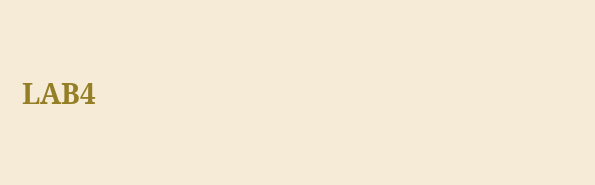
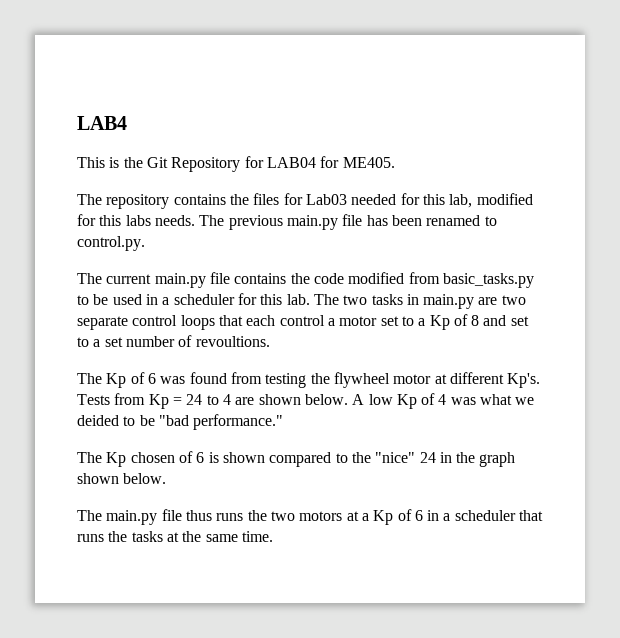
(96, 93) none -> [77,156,395,172] [77,193,533,209] [77,214,497,230] [77,236,145,251] [77,272,534,288] [77,293,526,309] [77,314,529,330] [77,335,270,347] [77,372,541,388] [77,393,535,409] [77,414,284,430] [77,451,516,467] [77,473,167,484] [77,509,544,525] [77,531,273,542] // This is the Git Repository for LAB04 for ME405. // The repository contains the files for Lab03 needed for this lab, modified for this labs needs. The previous main.py file has been renamed to control.py. // The current main.py file contains the code modified from basic_tasks.py to be used in a scheduler for this lab. The two tasks in main.py are two separate control loops that each control a motor set to a Kp of 8 and set to a set number of revoultions. // The Kp of 6 was found from testing the flywheel motor at different Kp's. Tests from Kp = 24 to 4 are shown below. A low Kp of 4 was what we deided to be "bad performance." // The Kp chosen of 6 is shown compared to the "nice" 24 in the graph shown below. // The main.py file thus runs the two motors at a Kp of 6 in a scheduler that runs the tasks at the same time.

